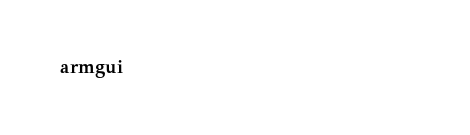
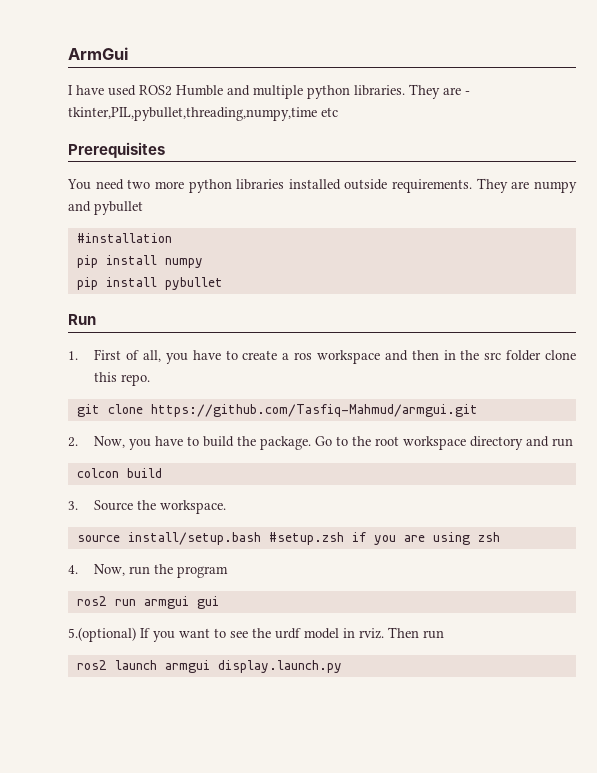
[60,60,123,78] armgui -> [68,47,128,60] [68,84,470,99] [68,107,338,121] [68,142,165,158] [67,178,577,193] [68,201,143,215] [76,233,172,243] [76,255,203,268] [76,277,223,290] [68,314,96,325] [68,349,576,364] [94,372,151,386] [76,404,478,417] [68,436,574,450] [76,468,162,478] [68,500,227,514] [76,532,500,545] [68,564,229,578] [76,596,219,609] [68,627,444,642] [76,660,342,673] ArmGui // I have used ROS2 Humble and multiple python libraries. They are - tkinter,PIL,pybullet,threading,numpy,time etc // Prerequisites // You need two more python libraries installed outside requirements. They are numpy and pybullet // #installation // pip install numpy // pip install pybullet // Run // 1. First of all, you have to create a ros workspace and then in the src folder clone this repo. // git clone https://github.com/Tasfiq-Mahmud/armgui.git // 2. Now, you have to build the package. Go to the root workspace directory and run // colcon build // 3. Source the workspace. // source install/setup.bash #setup.zsh if you are using zsh // 4. Now, run the program // ros2 run armgui gui // 5.(optional) If you want to see the urdf model in rviz. Then run // ros2 launch armgui display.launch.py

